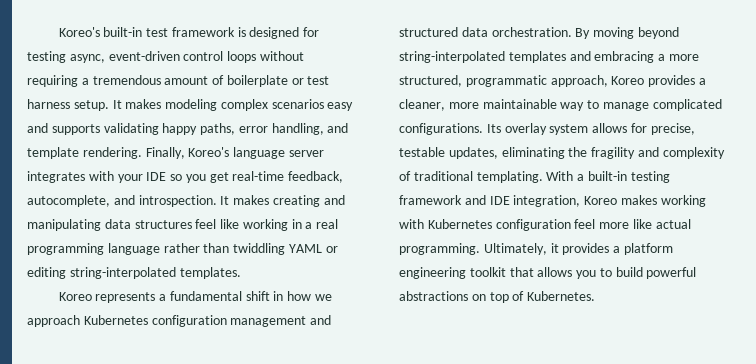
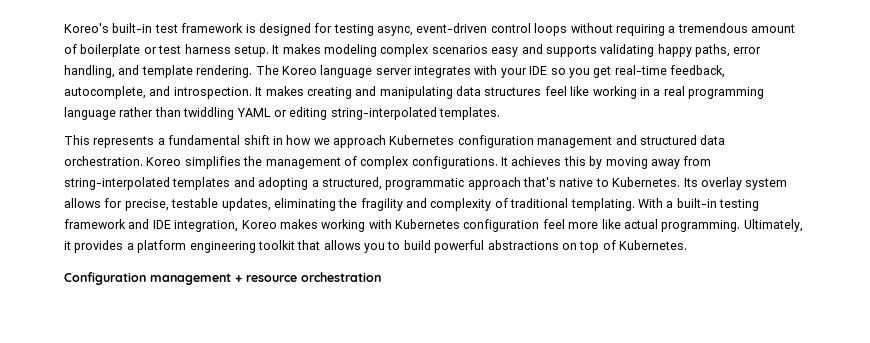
[145,147,230,159] Finally, Koreo's -> [255,65,317,75] The Koreo
[58,292,92,301] Koreo -> [64,135,90,145] This
[575,27,679,39] [399,51,699,63] [399,75,706,87] [399,99,722,111] [399,123,483,135] By moving beyond string-interpolated templates and embracing a more structured, programmatic approach, Koreo provides a cleaner, more maintainable way to manage complicated configurations. -> [146,156,712,169] [64,177,681,190] Koreo simplifies the management of complex configurations. It achieves this by moving away from string-interpolated templates and adopting a structured, programmatic approach that's native to Kubernetes.
(596, 296) none -> [64,272,381,285] // Configuration management + resource orchestration

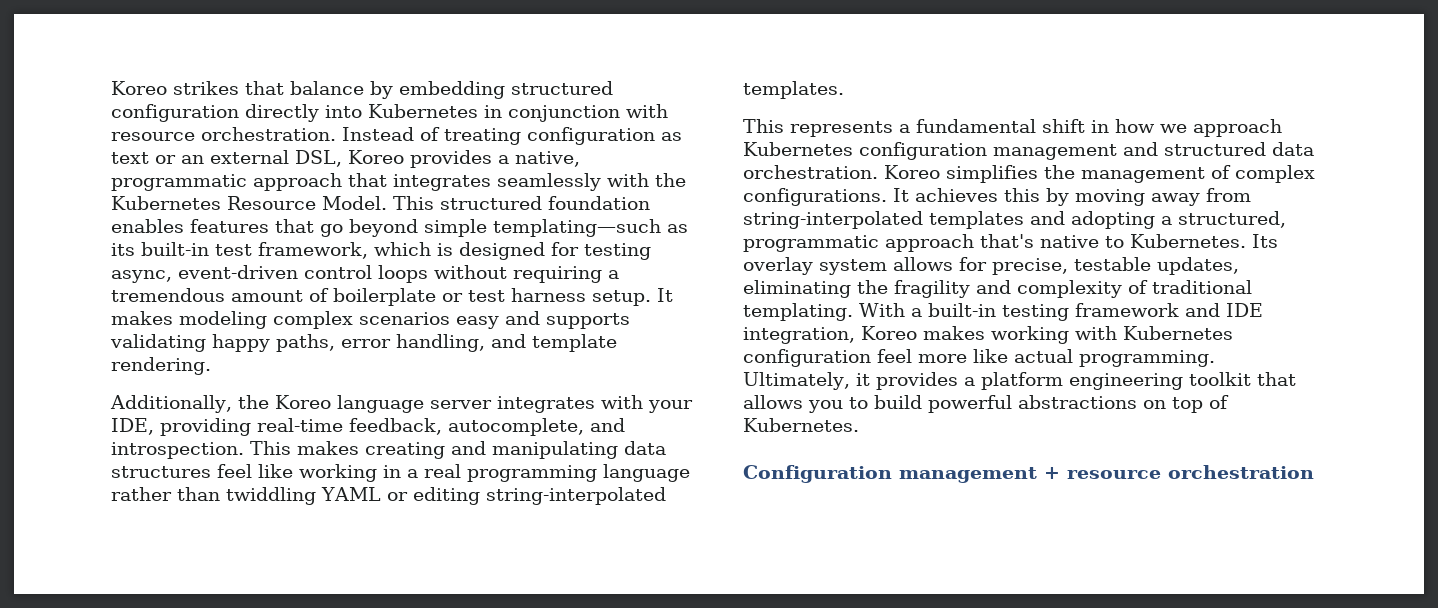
[64,23,244,33] Koreo's built-in test framework -> [111,81,613,99] [111,104,668,122] [111,127,682,145] [111,150,580,168] [111,173,686,191] [111,196,650,210] [111,219,688,237] [111,242,431,259] Koreo strikes that balance by embedding structured configuration directly into Kubernetes in conjunction with resource orchestration. Instead of treating configuration as text or an external DSL, Koreo provides a native, programmatic approach that integrates seamlessly with the Kubernetes Resource Model. This structured foundation enables features that go beyond simple templating—such as its built-in test framework, which
[255,65,279,75] The -> [110,395,269,413] // Additionally, the
[529,66,612,78] IDE so you get -> [111,418,251,436] IDE, providing
[255,87,263,96] It -> [250,441,291,455] This

